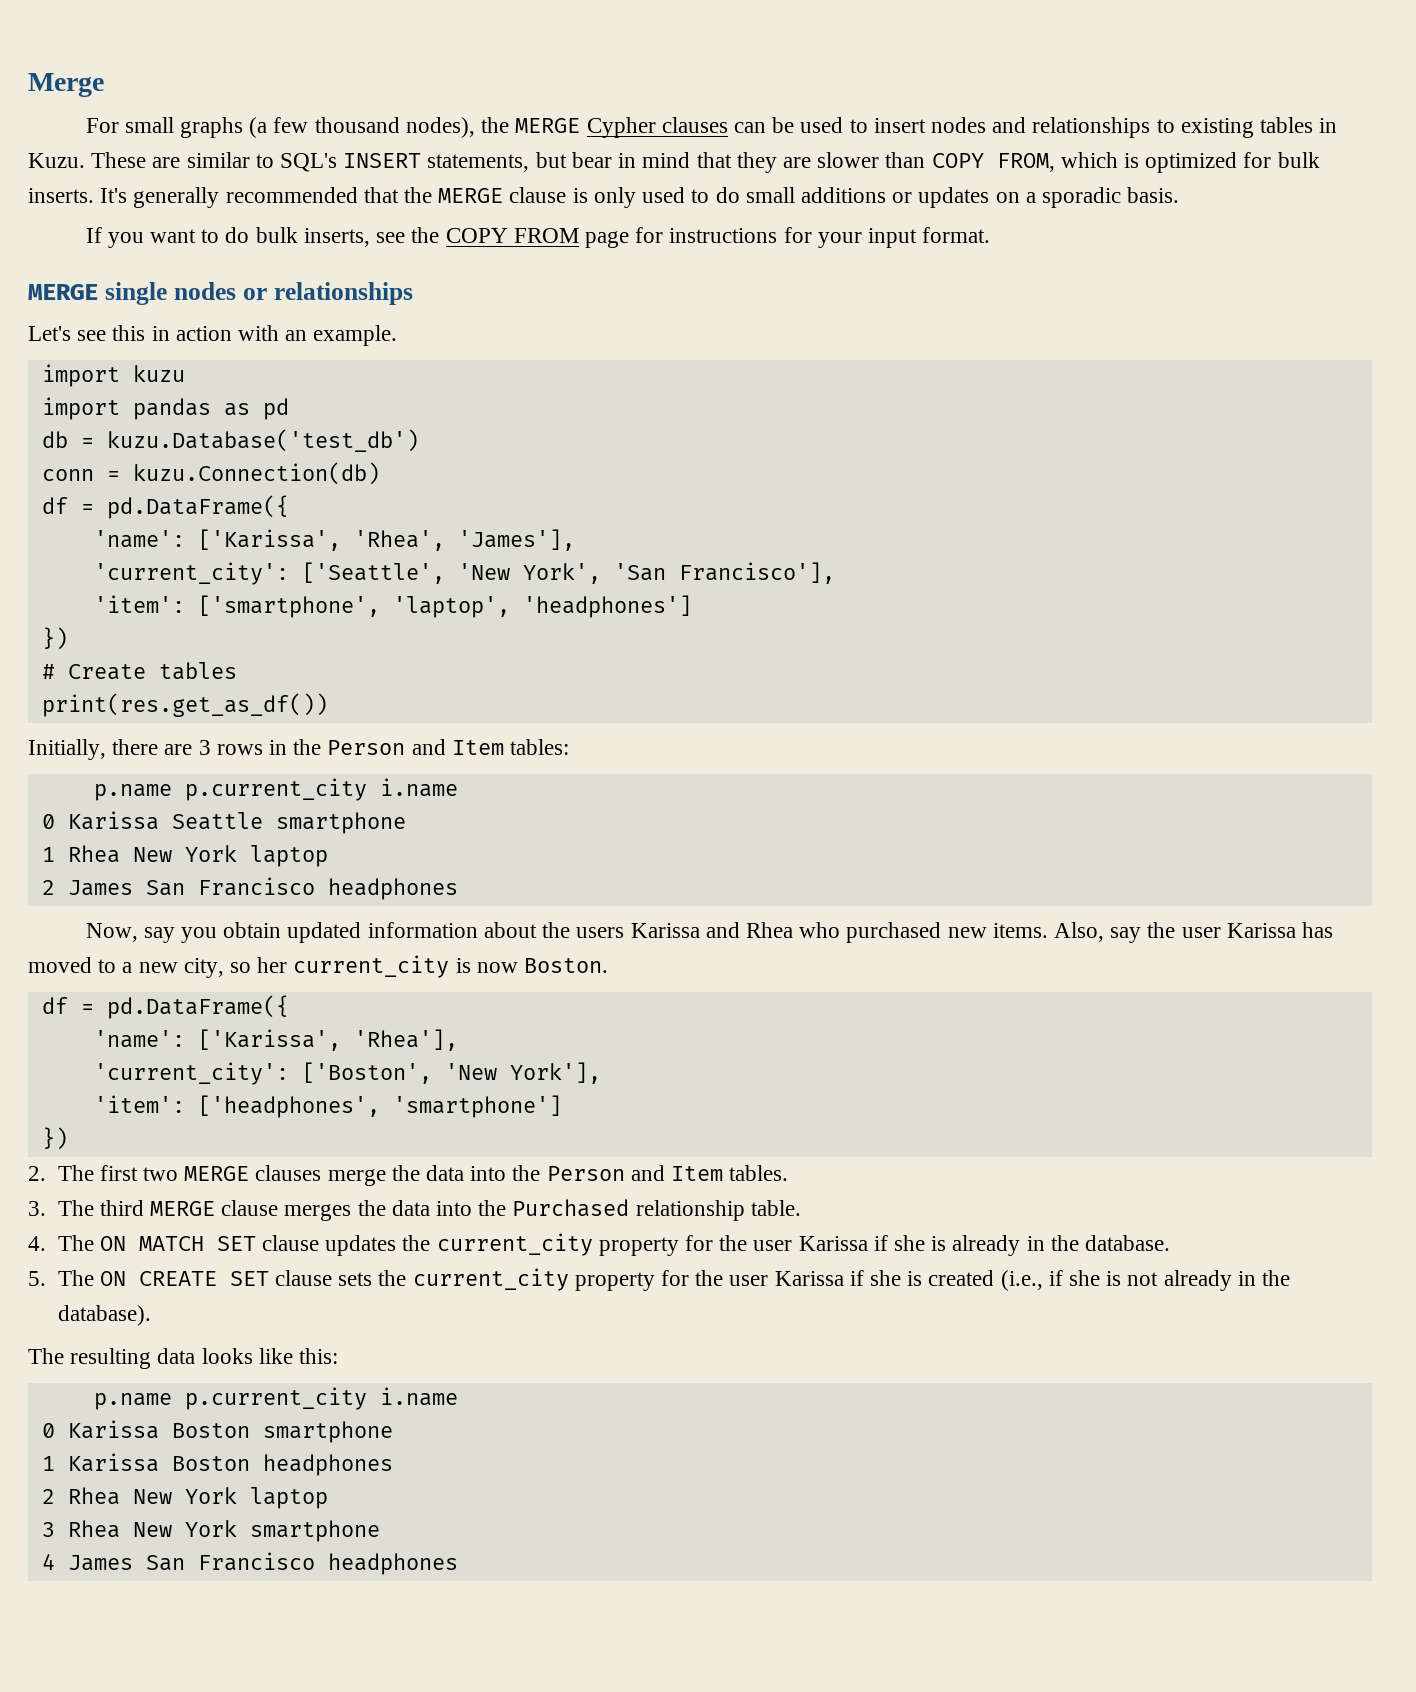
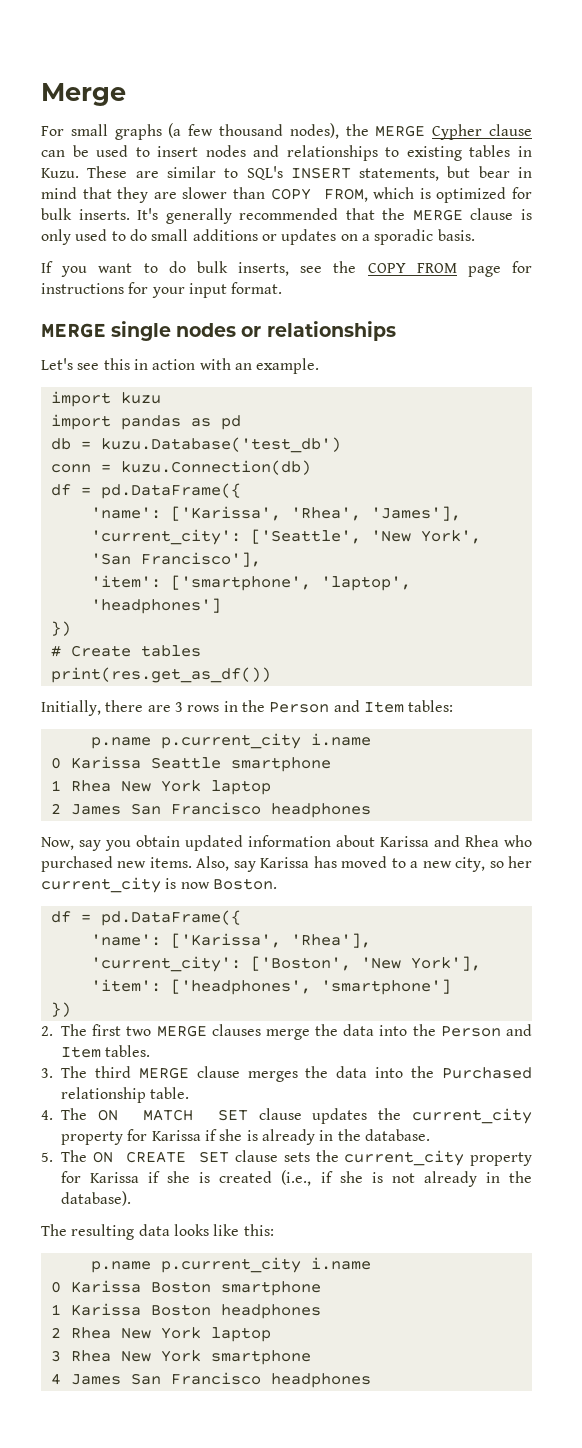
[661,117,728,133] clauses -> [489,124,532,136] clause
[542,922,625,938] the users -> (375, 841) none
[1147,922,1221,938] the user -> (256, 866) none
[719,1235,793,1251] the user -> (148, 1135) none
[695,1270,769,1286] the user -> (81, 1177) none

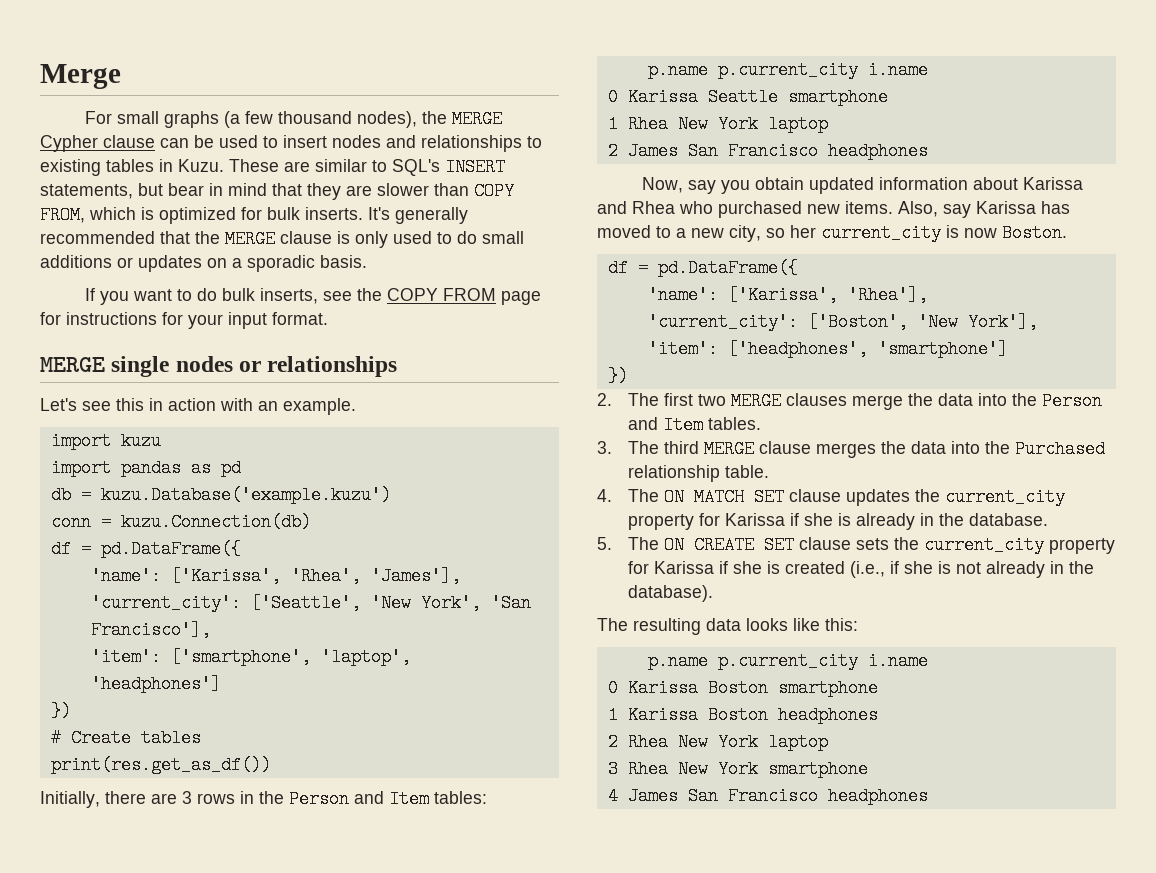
[100,437,341,453] kuzu.Database('test_db') -> [100,486,391,504] kuzu.Database('example.kuzu')

